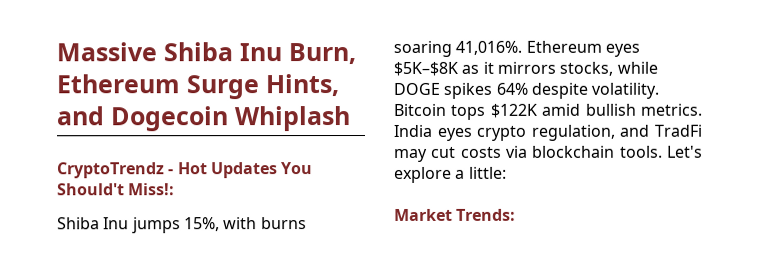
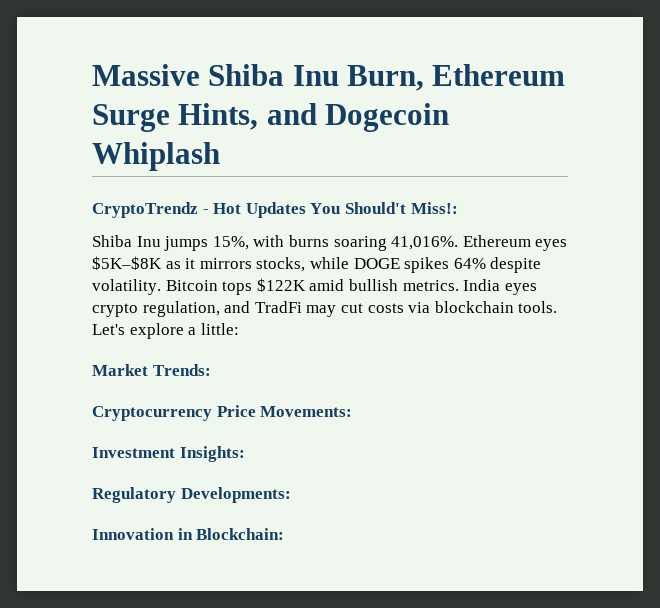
(517, 214) none -> [92,405,353,421] [92,446,245,462] [92,487,291,503] [92,528,285,540] // Cryptocurrency Price Movements: // Investment Insights: // Regulatory Developments: // Innovation in Blockchain:

